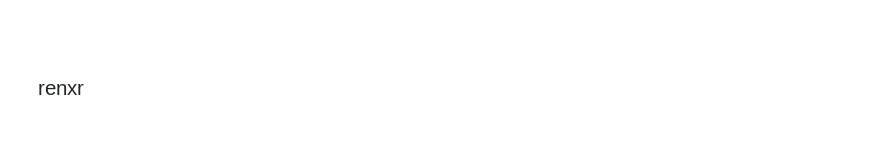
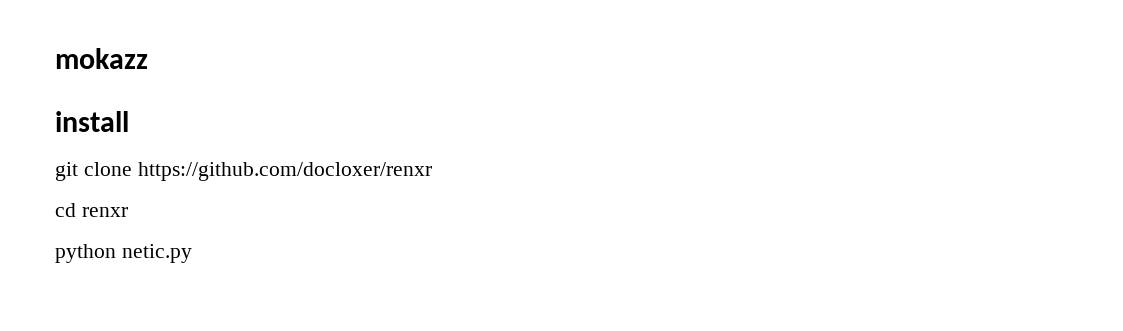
(38, 89) none -> [55,48,148,69] [55,111,129,132] [55,162,432,181] [55,203,76,217] mokazz // install // git clone https://github.com/docloxer/renxr // cd
(84, 89) none -> [55,244,192,263] // python netic.py

